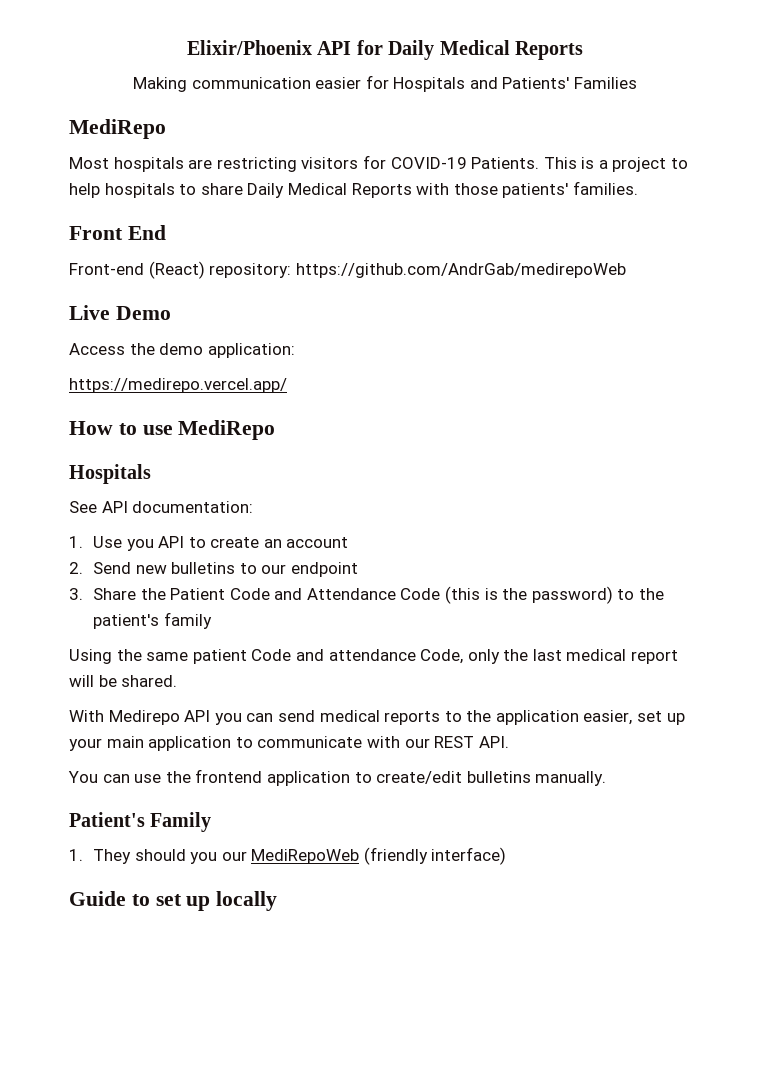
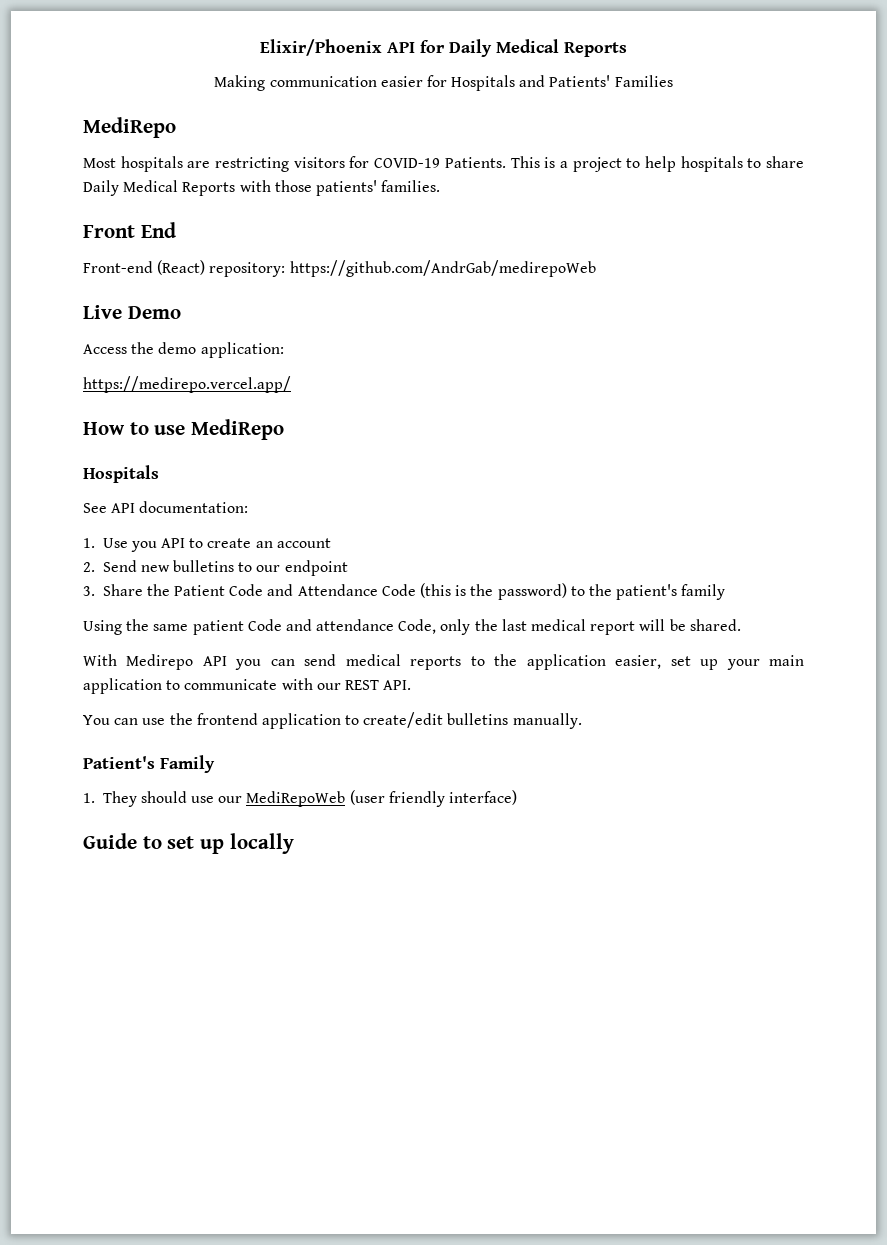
[190,852,218,864] you -> [191,796,215,803] use
[363,847,428,865] (friendly -> [349,790,445,807] (user friendly

